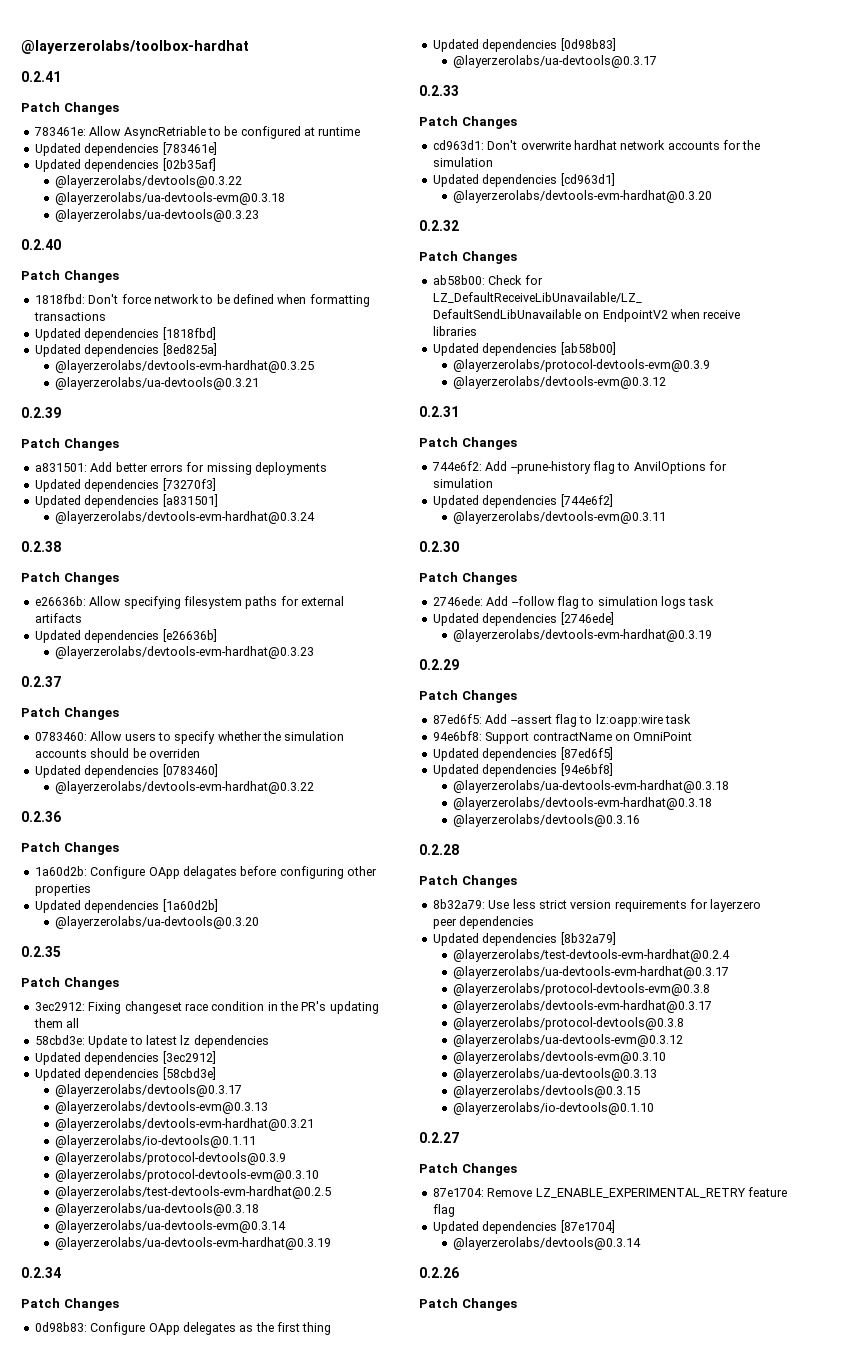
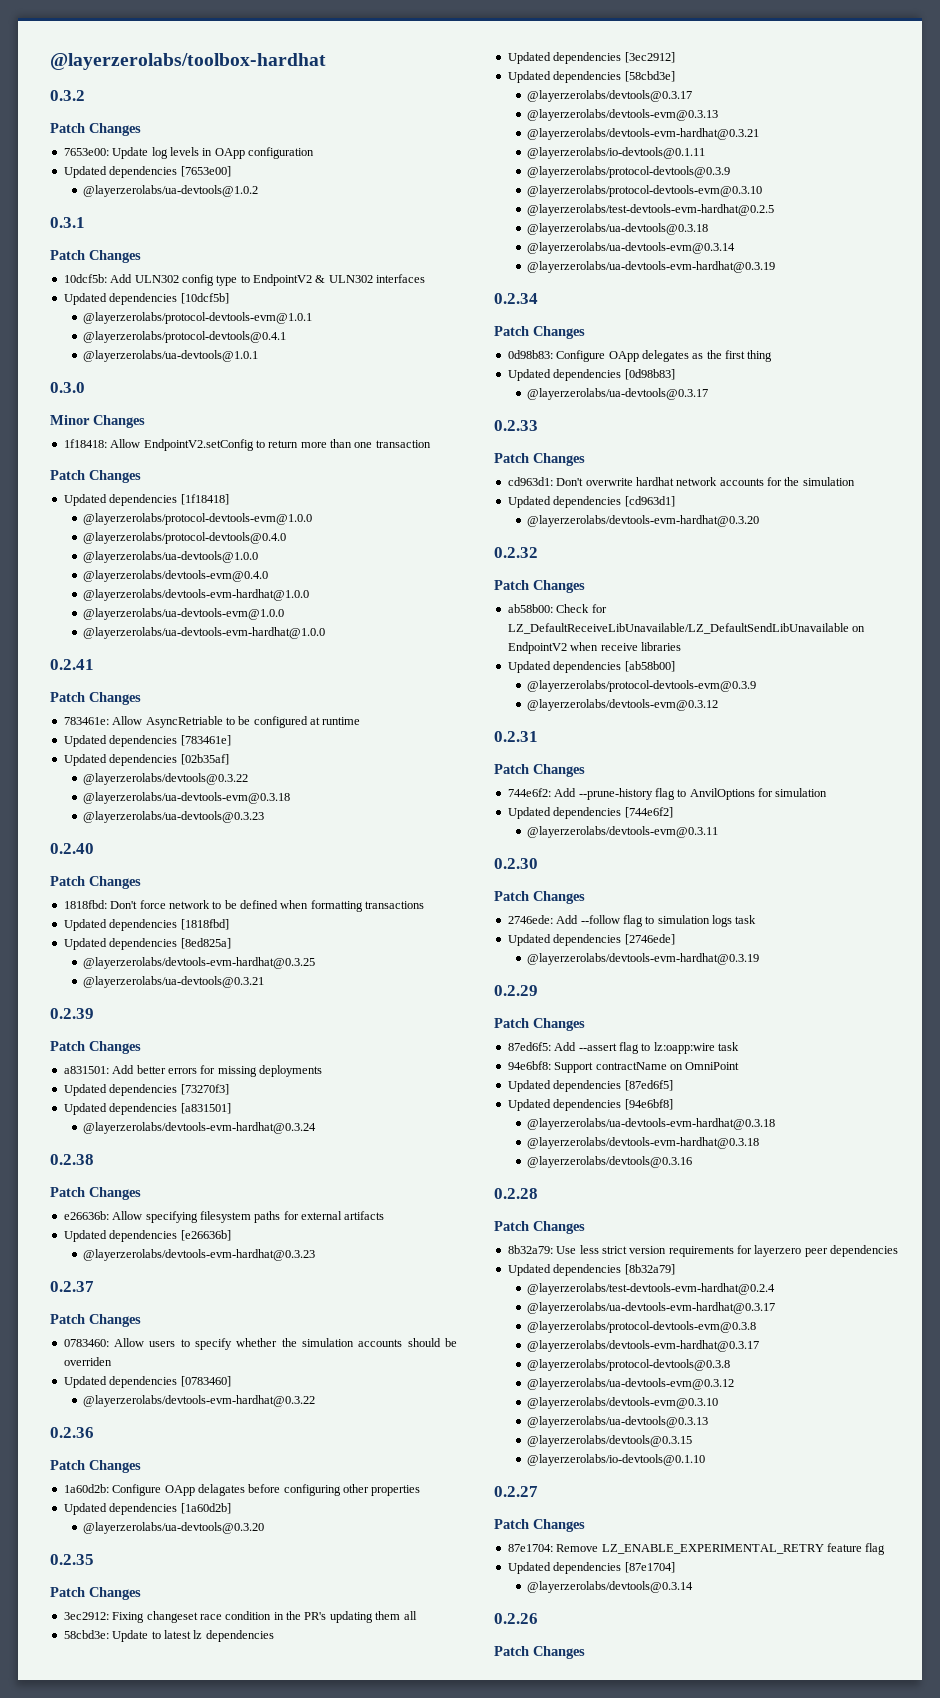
(249, 47) none -> [50,90,85,101] [50,123,141,136] [63,147,314,159] [63,166,231,178] [83,185,259,197] [50,217,85,228] [50,250,141,263] [63,274,426,286] [63,293,229,305] [83,312,313,324] [83,331,287,343] [83,350,259,362] [50,382,85,393] [50,415,145,428] [63,439,431,451] [50,470,141,483] [63,494,229,506] [83,513,313,525] [83,532,287,544] [83,551,259,563] [83,570,269,582] [83,589,310,601] [83,608,285,620] [83,627,326,639] // 0.3.2 // Patch Changes // 7653e00: Update log levels in OApp configuration // Updated dependencies [7653e00] // @layerzerolabs/ua-devtools@1.0.2 // 0.3.1 // Patch Changes // 10dcf5b: Add ULN302 config type to EndpointV2 & ULN302 interfaces // Updated dependencies [10dcf5b] // @layerzerolabs/protocol-devtools-evm@1.0.1 // @layerzerolabs/protocol-devtools@0.4.1 // @layerzerolabs/ua-devtools@1.0.1 // 0.3.0 // Minor Changes // 1f18418: Allow EndpointV2.setConfig to return more than one transaction // Patch Changes // Updated dependencies [1f18418] // @layerzerolabs/protocol-devtools-evm@1.0.0 // @layerzerolabs/protocol-devtools@0.4.0 // @layerzerolabs/ua-devtools@1.0.0 // @layerzerolabs/devtools-evm@0.4.0 // @layerzerolabs/devtools-evm-hardhat@1.0.0 // @layerzerolabs/ua-devtools-evm@1.0.0 // @layerzerolabs/ua-devtools-evm-hardhat@1.0.0

